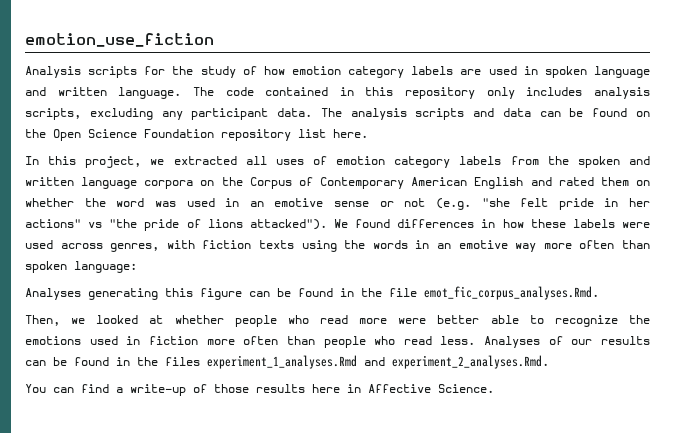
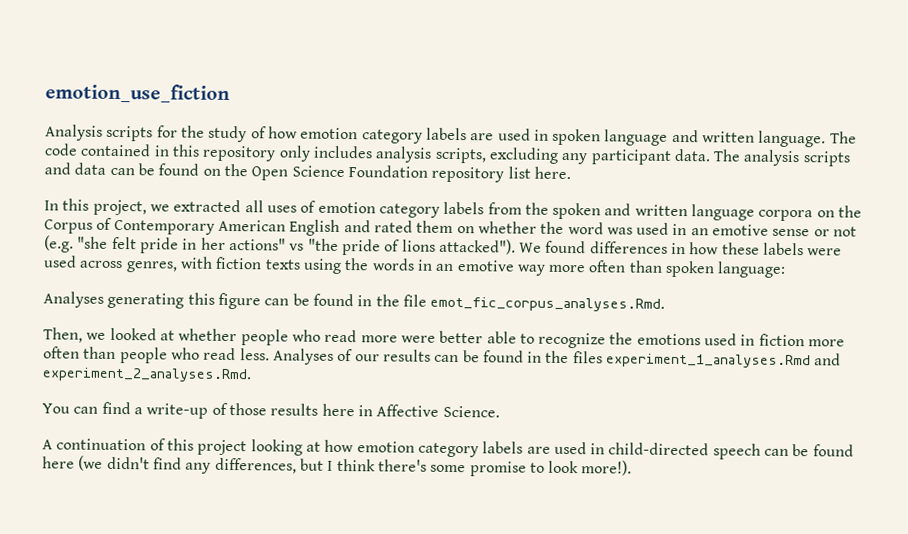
(494, 388) none -> [42,438,854,460] [42,455,633,477] // A continuation of this project looking at how emotion category labels are used in child-directed speech can be found here (we didn't find any differences, but I think there's some promise to look more!).

